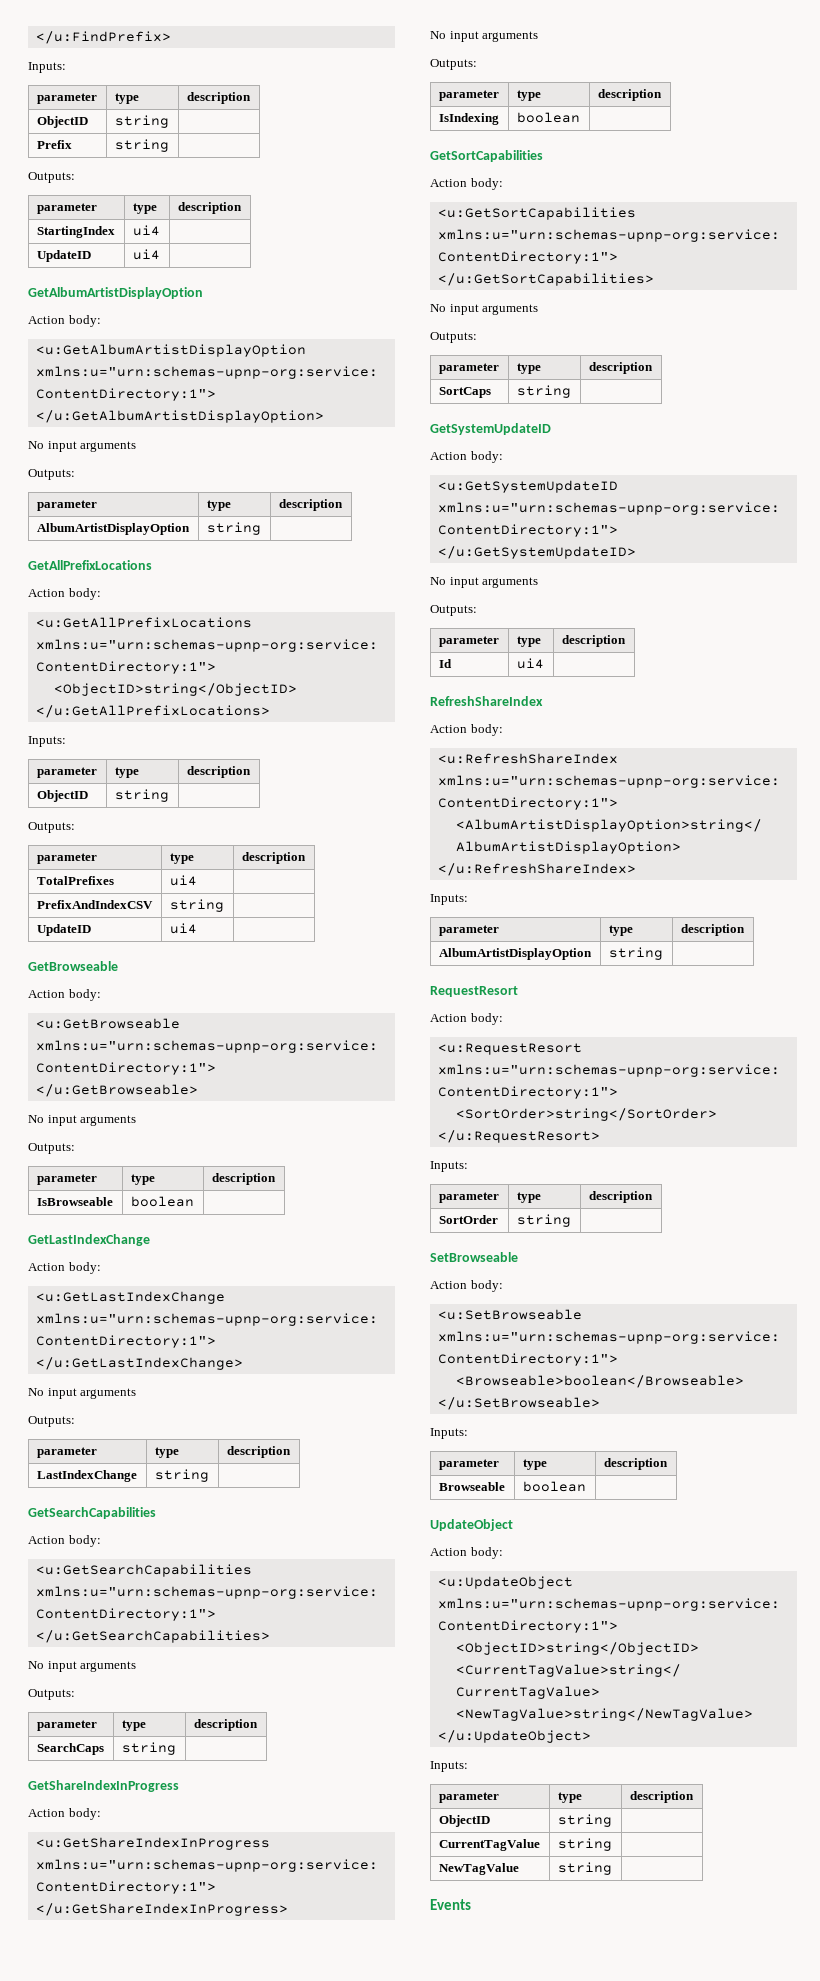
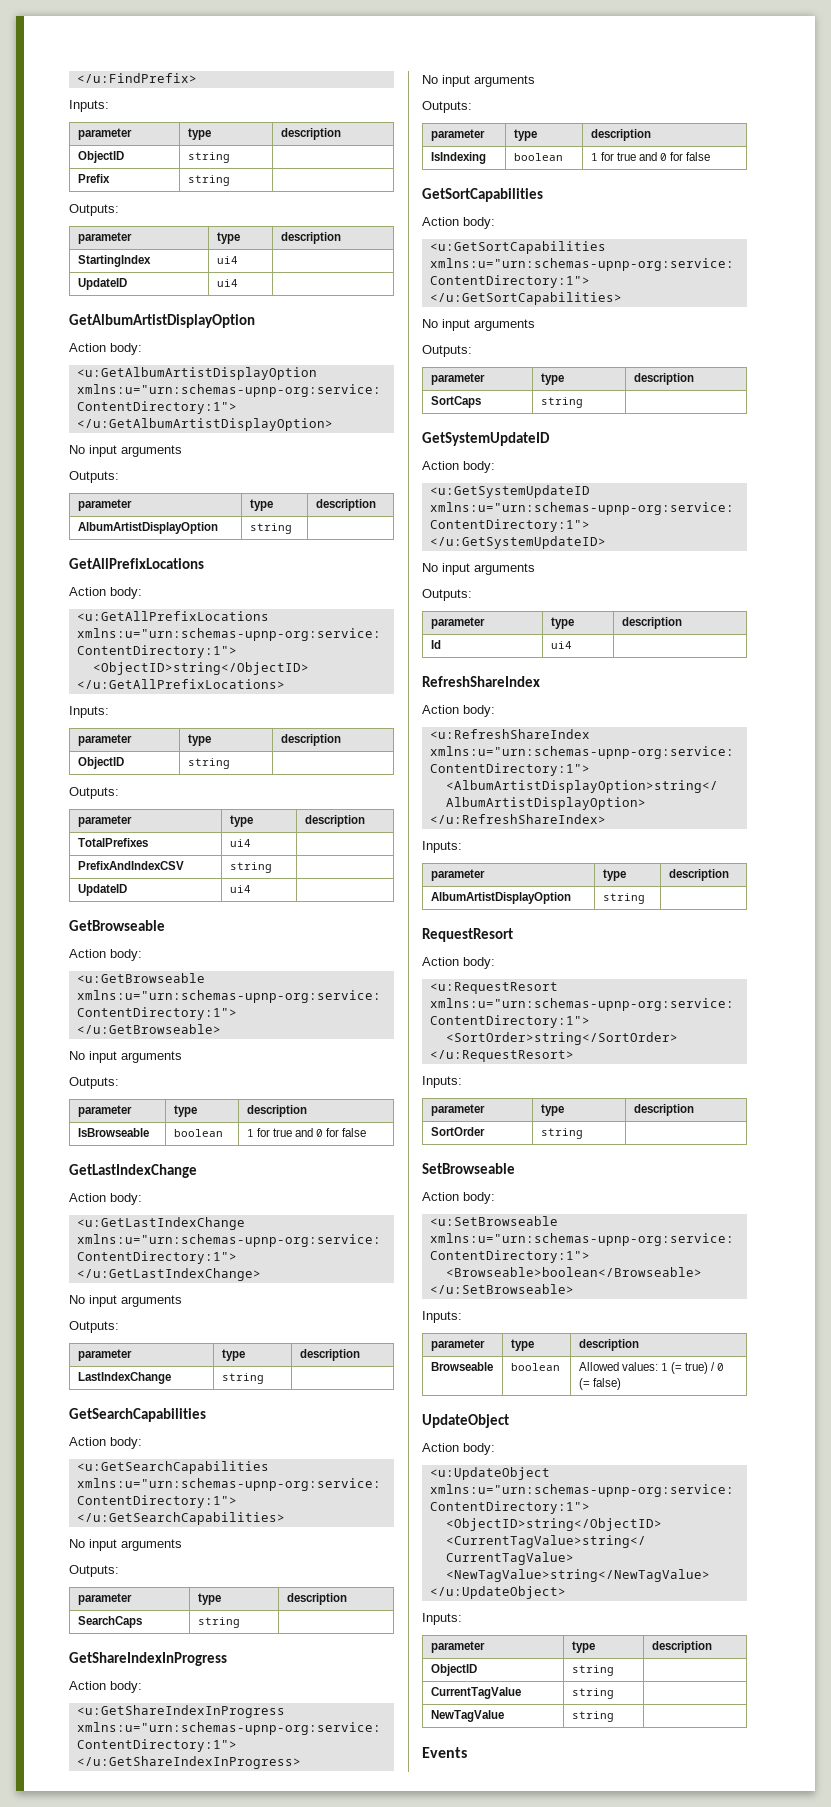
(194, 1201) none -> [246,1128,367,1137] 1 for true and 0 for false
(580, 117) none -> [590,152,711,161] 1 for true and 0 for false
(586, 1486) none -> [578,1362,725,1374] [578,1378,621,1390] Allowed values: 1 (= true) / 0 (= false)

